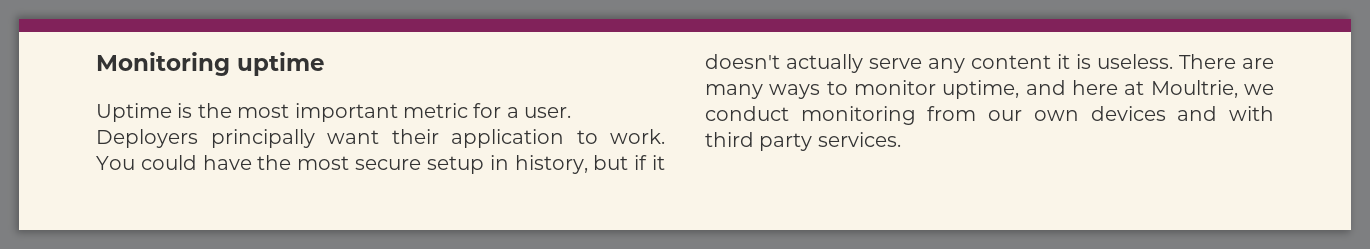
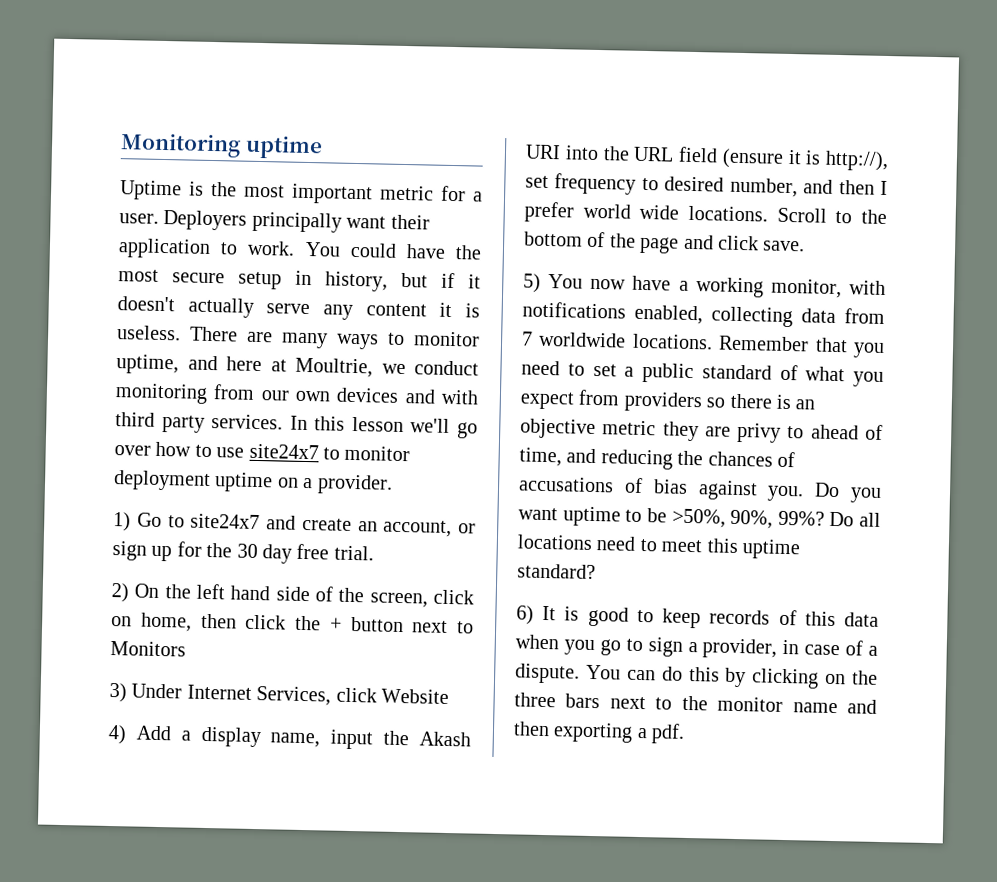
(901, 139) none -> [289,415,478,439] [114,441,411,462] [113,470,393,495] [113,512,476,538] [112,541,374,564] [111,583,475,608] [111,612,474,634] [110,640,186,657] [109,682,449,706] [108,724,471,750] [525,144,889,172] [525,173,888,198] [524,201,887,225] [524,231,806,254] [523,273,886,299] [522,301,885,328] [521,331,885,358] [521,360,884,387] [520,389,816,413] [520,418,883,443] [519,447,795,470] [518,476,882,503] [518,506,881,529] [517,534,801,560] [517,563,596,580] [516,605,879,629] [515,634,878,659] [514,663,878,689] [514,692,877,714] [513,721,686,744] In this lesson we'll go over how to use site24x7 to monitor deployment uptime on a provider. // 1) Go to site24x7 and create an account, or sign up for the 30 day free trial. // 2) On the left hand side of the screen, click on home, then click the + button next to Monitors // 3) Under Internet Services, click Website // 4) Add a display name, input the Akash URI into the URL field (ensure it is http://), set frequency to desired number, and then I prefer world wide locations. Scroll to the bottom of the page and click save. // 5) You now have a working monitor, with notifications enabled, collecting data from 7 worldwide locations. Remember that you need to set a public standard of what you expect from providers so there is an objective metric they are privy to ahead of time, and reducing the chances of accusations of bias against you. Do you want uptime to be >50%, 90%, 99%? Do all locations need to meet this uptime standard? // 6) It is good to keep records of this data when you go to sign a provider, in case of a dispute. You can do this by clicking on the three bars next to the monitor name and then exporting a pdf.

